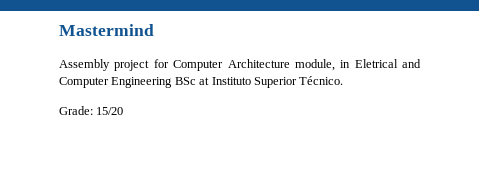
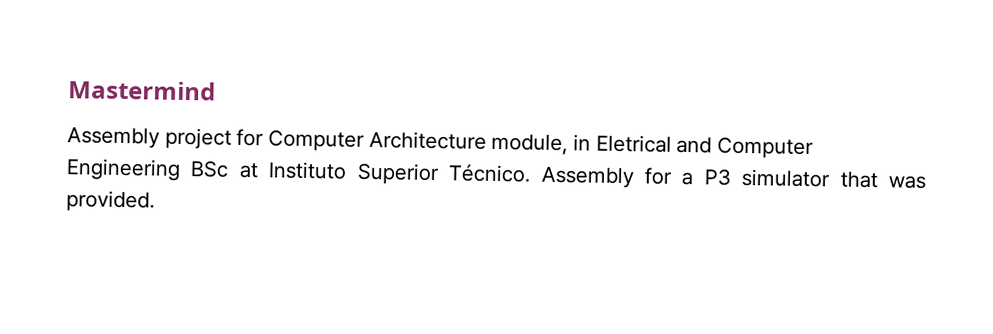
[59,106,124,115] // Grade: 15/20 -> [540,166,926,189] [66,190,155,213] Assembly for a P3 simulator that was provided.

